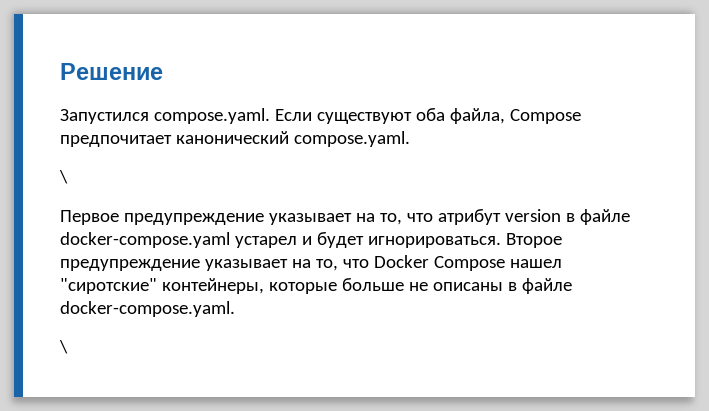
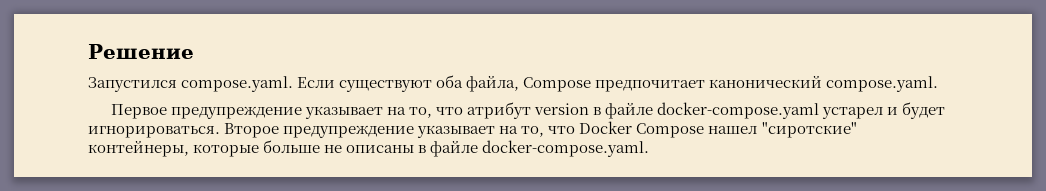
[59,170,68,184] // \ -> (939, 84) none
[59,340,68,354] // \ -> (650, 148) none

